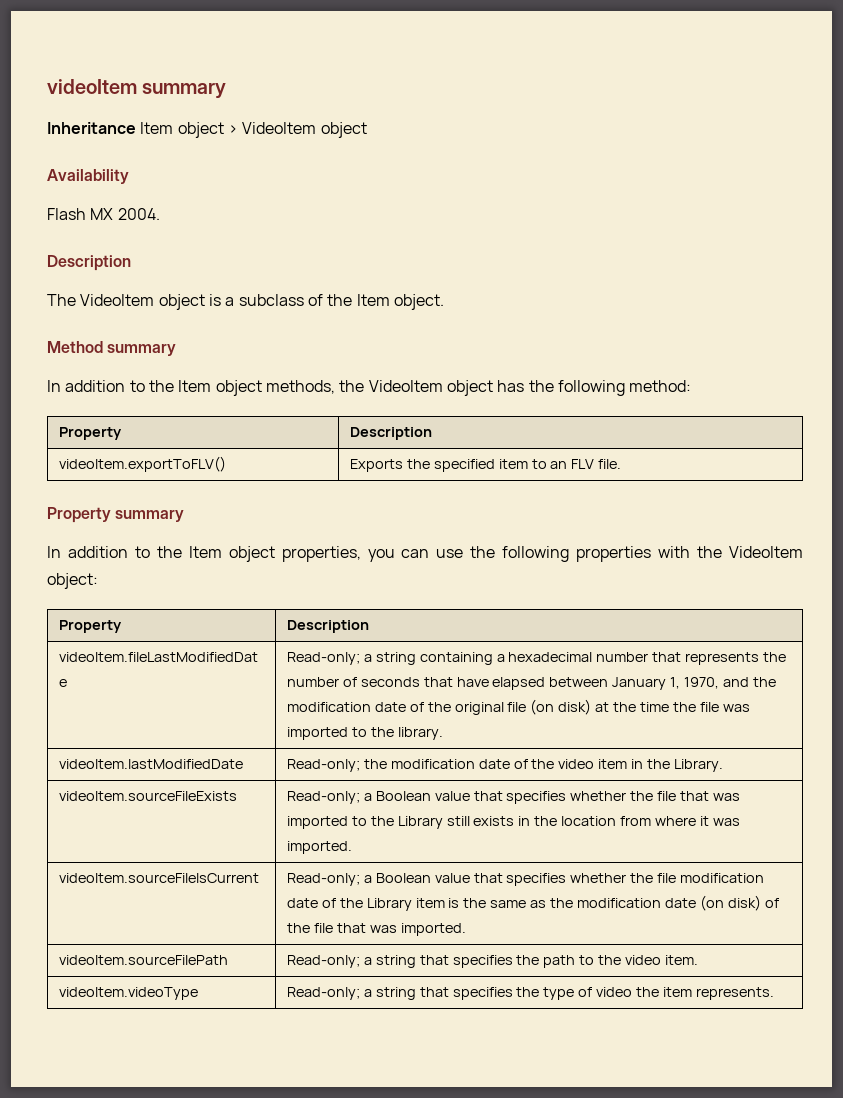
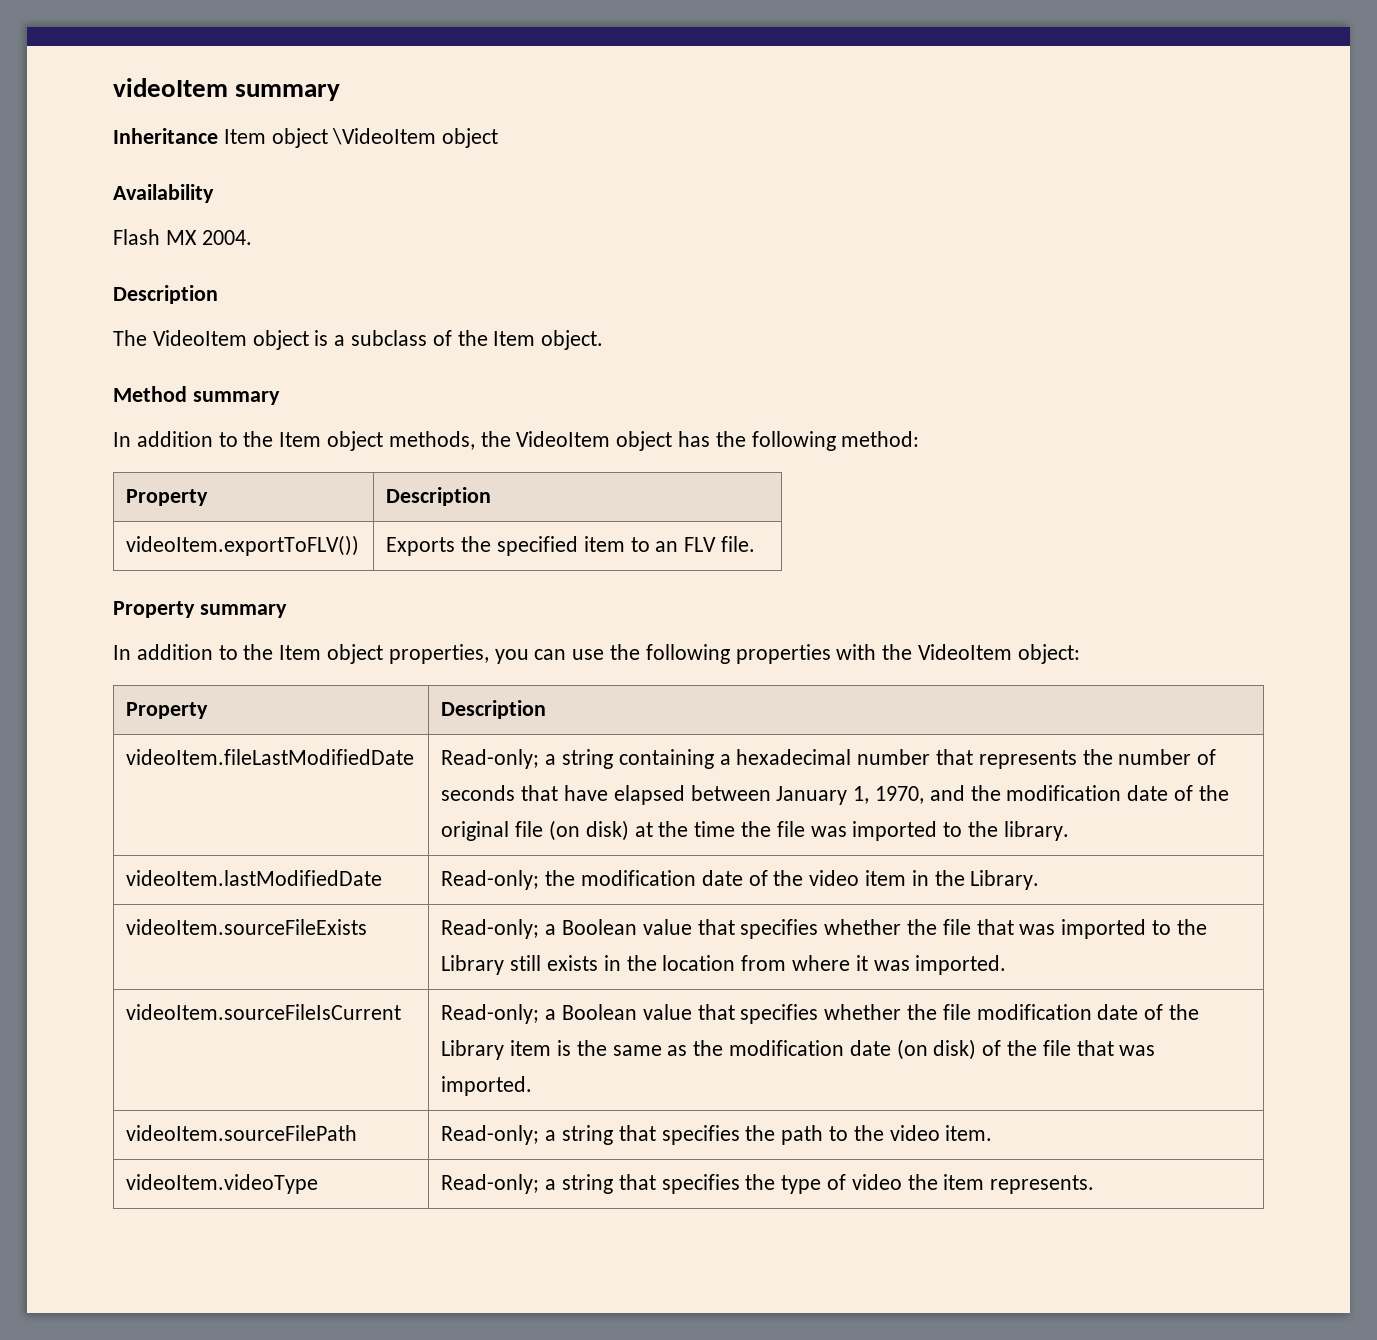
[227,122,317,134] > VideoItem -> [332,128,437,145] \VideoItem
[58,456,226,472] videoItem.exportToFLV() -> [126,535,360,556] videoItem.exportToFLV())

